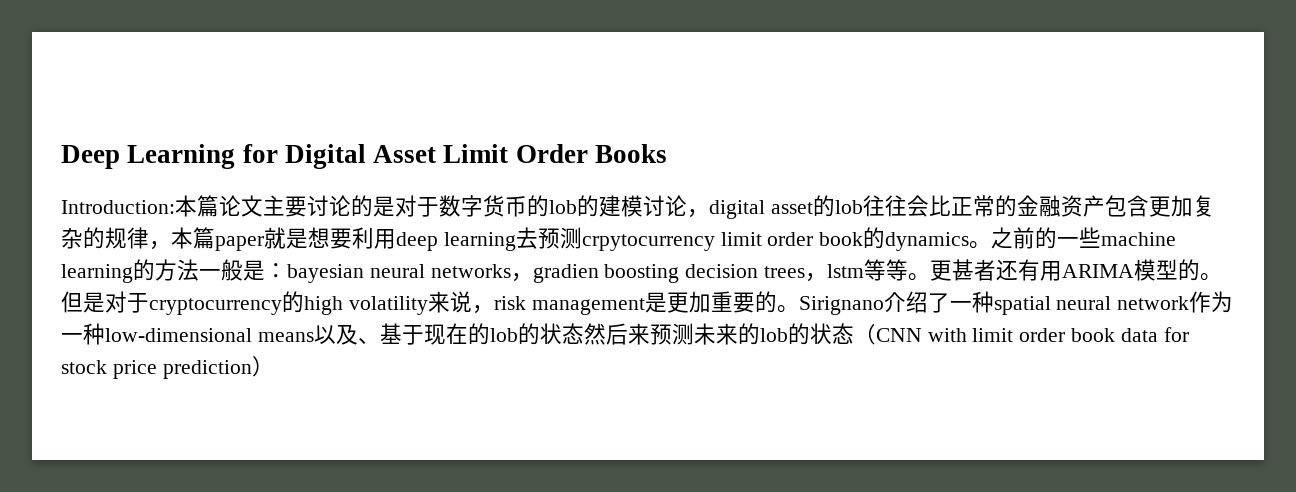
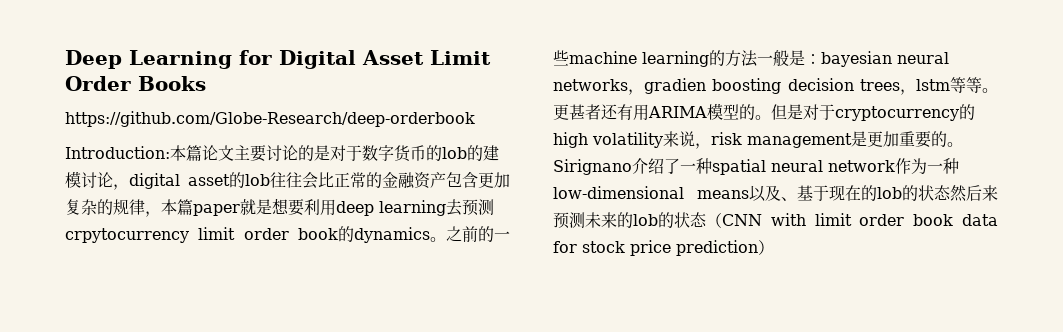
(668, 153) none -> [65,111,475,127] // https://github.com/Globe-Research/deep-orderbook

